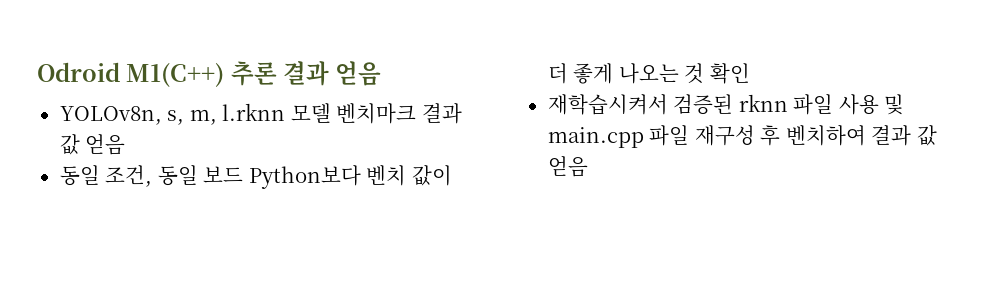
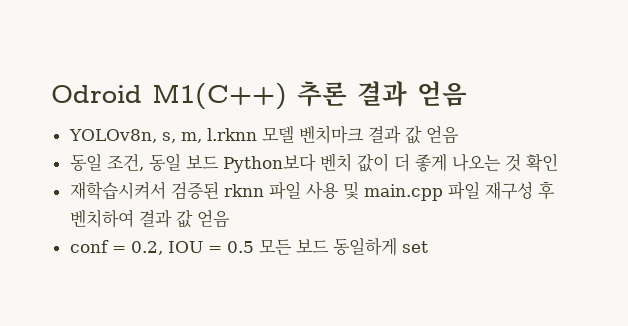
(588, 166) none -> [69,237,428,256] // conf = 0.2, IOU = 0.5 모든 보드 동일하게 set

